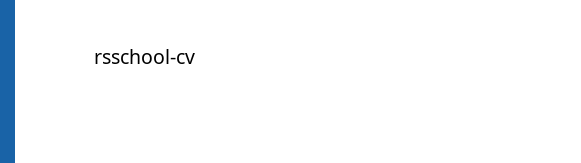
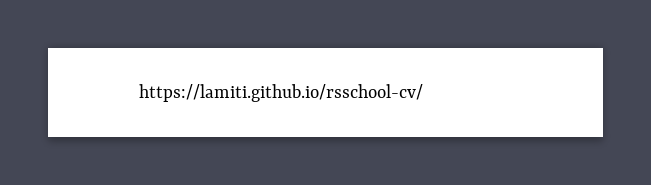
[94,49,195,64] rsschool-cv -> [139,84,423,102] https://lamiti.github.io/rsschool-cv/

